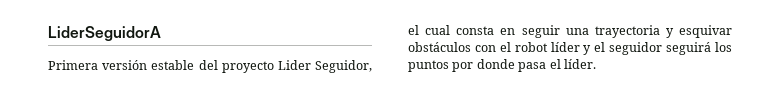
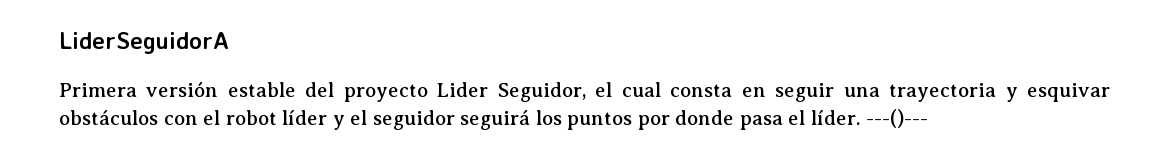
(596, 64) none -> [865,109,928,128] ---()---

